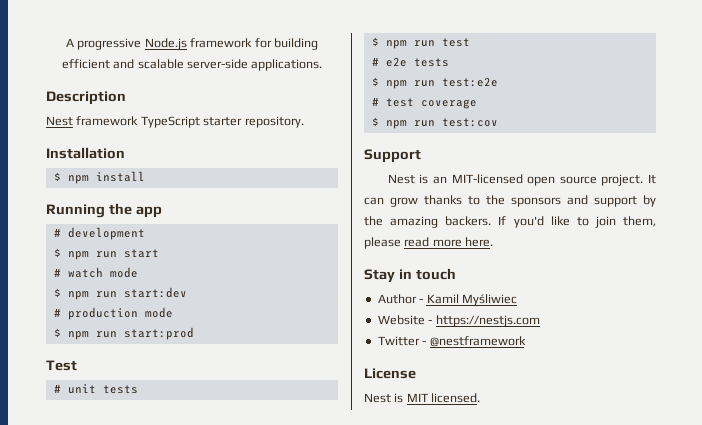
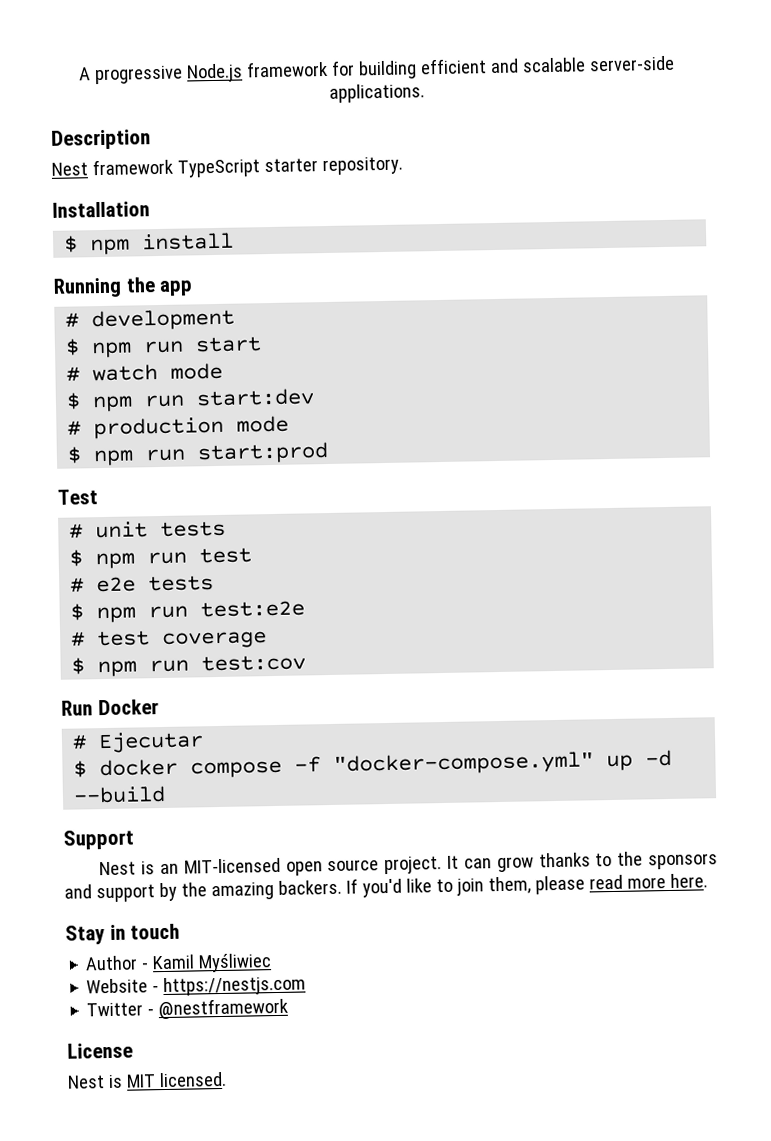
(498, 122) none -> [61,699,159,716] [72,731,205,754] [73,749,673,779] [73,785,167,804] // Run Docker // # Ejecutar // $ docker compose -f "docker-compose.yml" up -d --build

